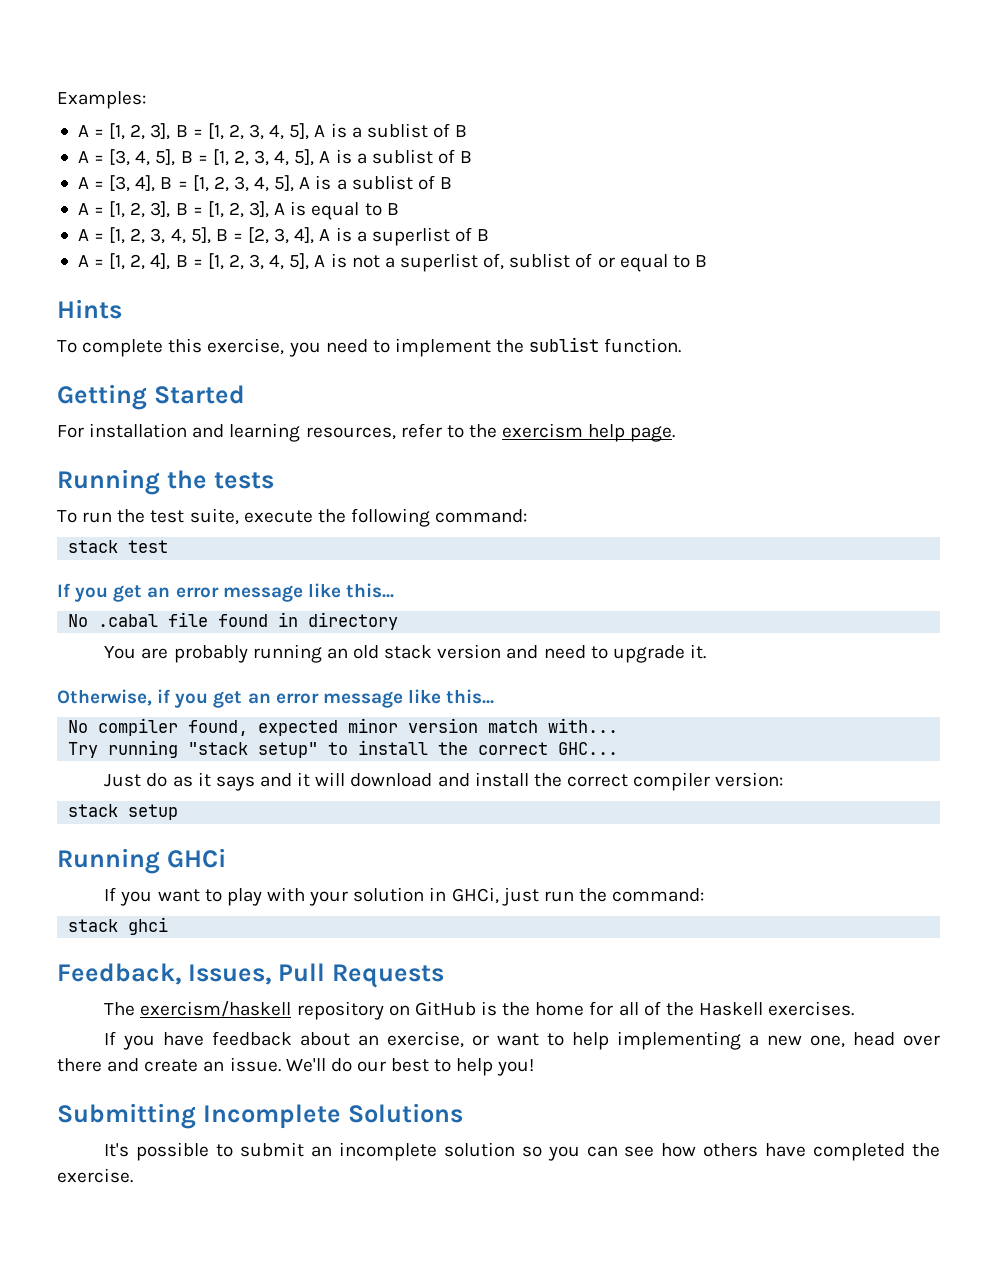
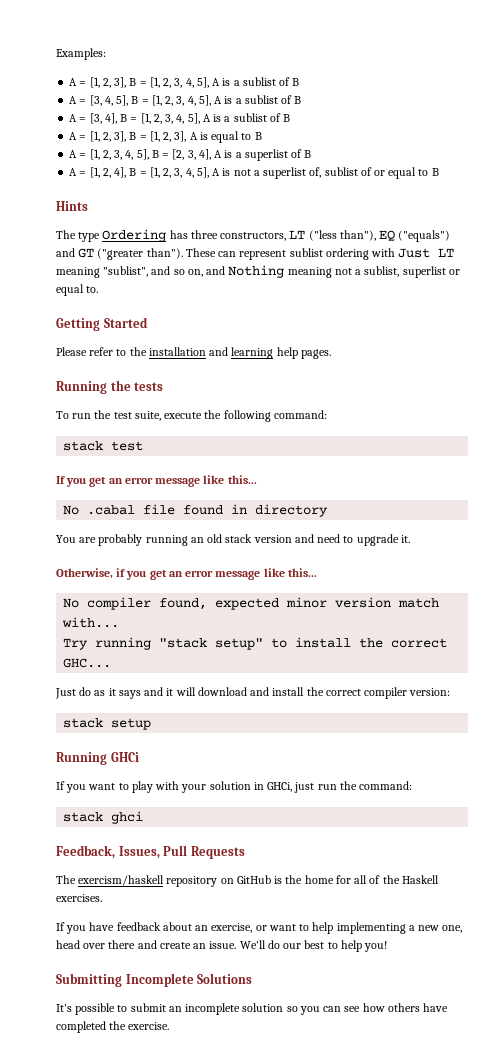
[57,337,682,357] [57,384,245,410] [57,423,676,442] To complete this exercise, you need to implement the sublist function. // Getting Started // For installation and learning resources, refer to the exercism help page. -> [56,229,451,242] [56,248,455,260] [56,265,460,278] [56,284,99,296] [56,317,148,331] [56,347,331,359] The type Ordering has three constructors, LT ("less than"), EQ ("equals") and GT ("greater than"). These can represent sublist ordering with Just LT meaning "sublist", and so on, and Nothing meaning not a sublist, superlist or equal to. // Getting Started // Please refer to the installation and learning help pages.

